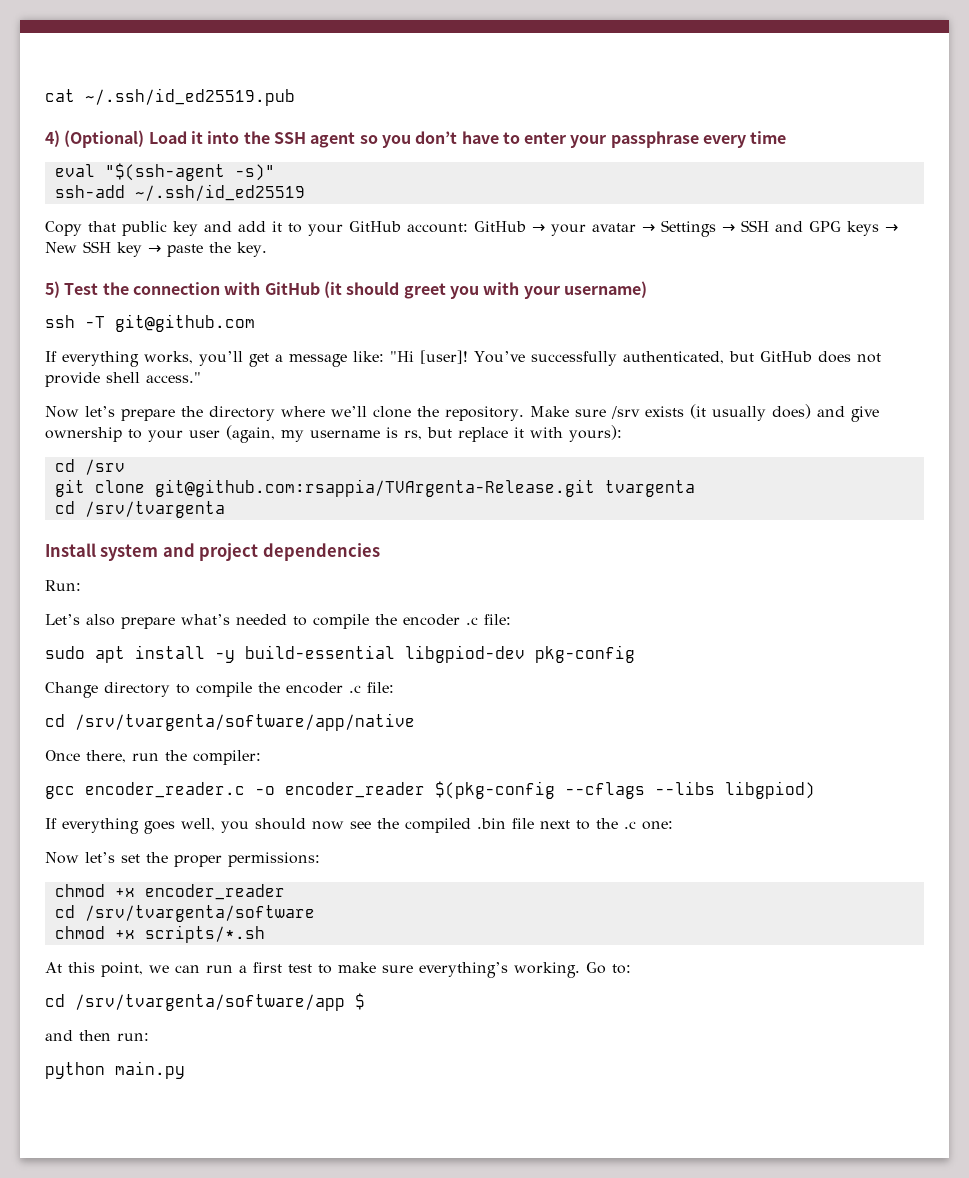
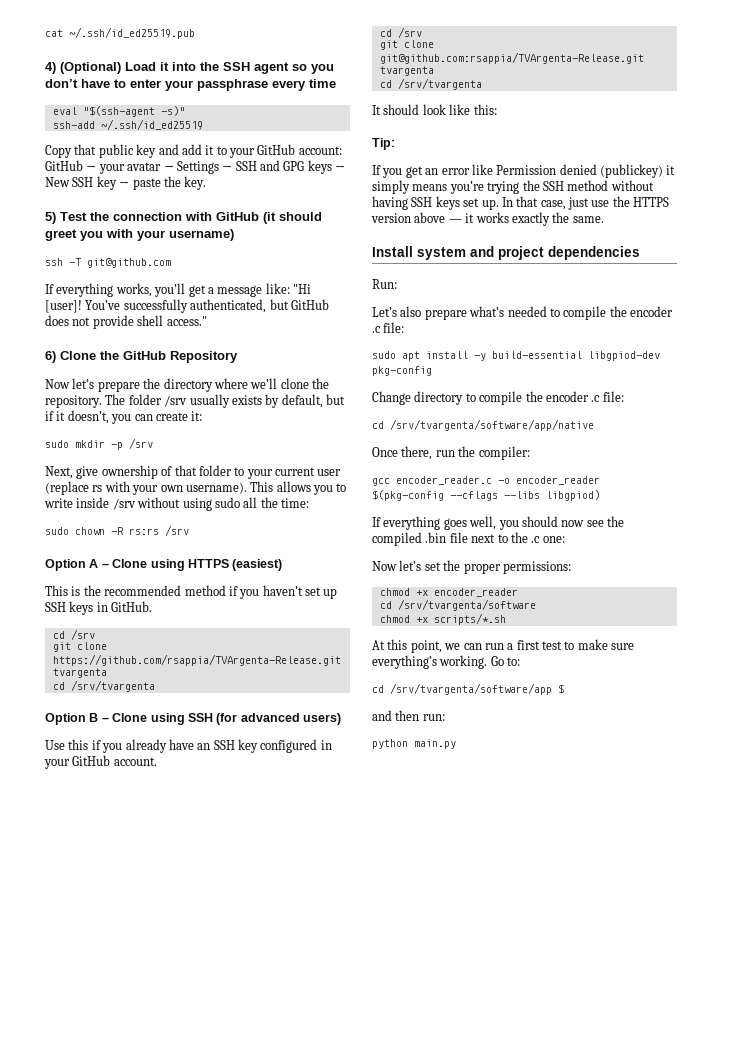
(201, 377) none -> [45,351,238,363] // 6) Clone the GitHub Repository
[529,404,879,422] [45,425,622,443] Make sure /srv exists (it usually does) and give ownership to your user (again, my username is rs, but replace it with yours): -> [105,394,345,408] [45,410,203,424] [45,438,153,450] [45,465,342,479] [45,481,347,495] [44,497,309,511] [45,525,189,536] [45,559,283,571] [45,585,338,599] [45,601,153,615] [52,629,95,640] [52,642,107,652] [52,654,341,666] [52,668,107,678] [52,680,155,692] [45,713,341,725] [45,739,332,753] [44,755,157,769] The folder /srv usually exists by default, but if it doesn’t, you can create it: // sudo mkdir -p /srv // Next, give ownership of that folder to your current user (replace rs with your own username). This allows you to write inside /srv without using sudo all the time: // sudo chown -R rs:rs /srv // Option A – Clone using HTTPS (easiest) // This is the recommended method if you haven’t set up SSH keys in GitHub. // cd /srv // git clone https://github.com/rsappia/TVArgenta-Release.git tvargenta // cd /srv/tvargenta // Option B – Clone using SSH (for advanced users) // Use this if you already have an SSH key configured in your GitHub account.
(225, 509) none -> [372,104,497,115] [372,138,395,150] [372,164,676,178] [372,180,654,194] [372,196,670,210] [371,212,604,226] // It should look like this: // Tip: // If you get an error like Permission denied (publickey) it simply means you’re trying the SSH method without having SSH keys set up. In that case, just use the HTTPS version above — it works exactly the same.

